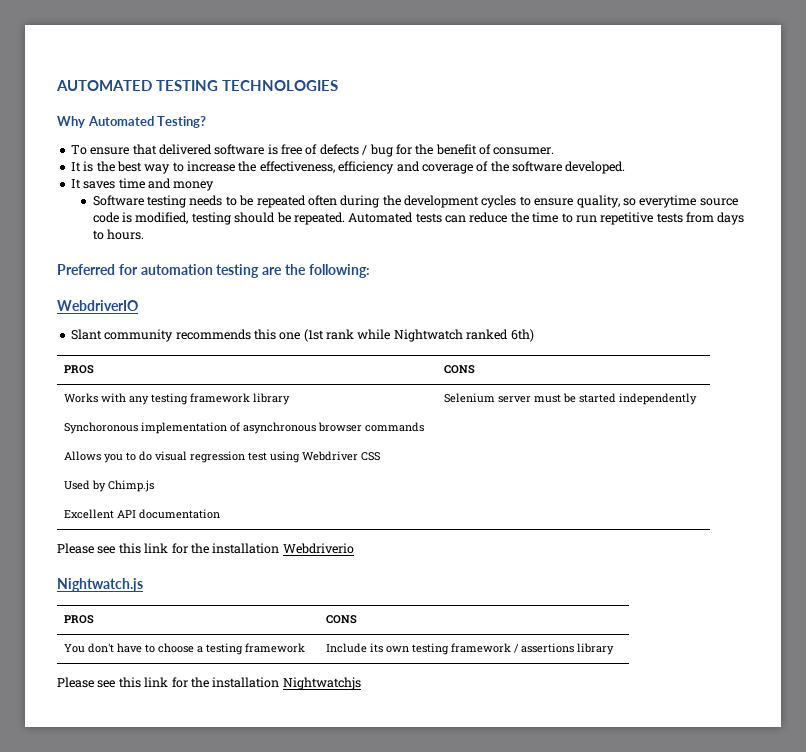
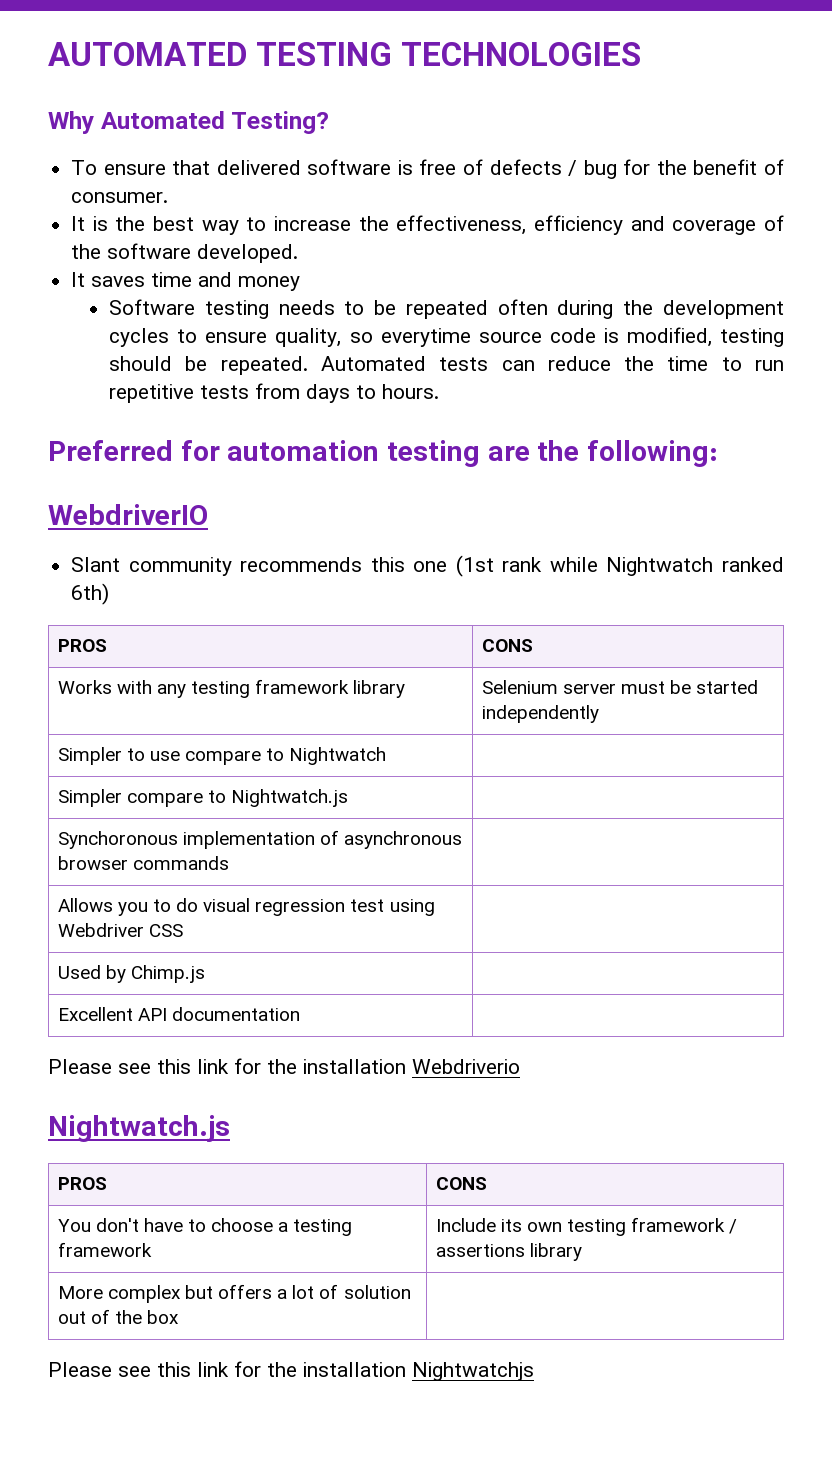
(698, 399) none -> [57,747,387,765] [57,789,349,807] // Simpler to use compare to Nightwatch | // Simpler compare to Nightwatch.js |
(615, 649) none -> [57,1284,411,1303] [57,1309,180,1324] // More complex but offers a lot of solution out of the box |

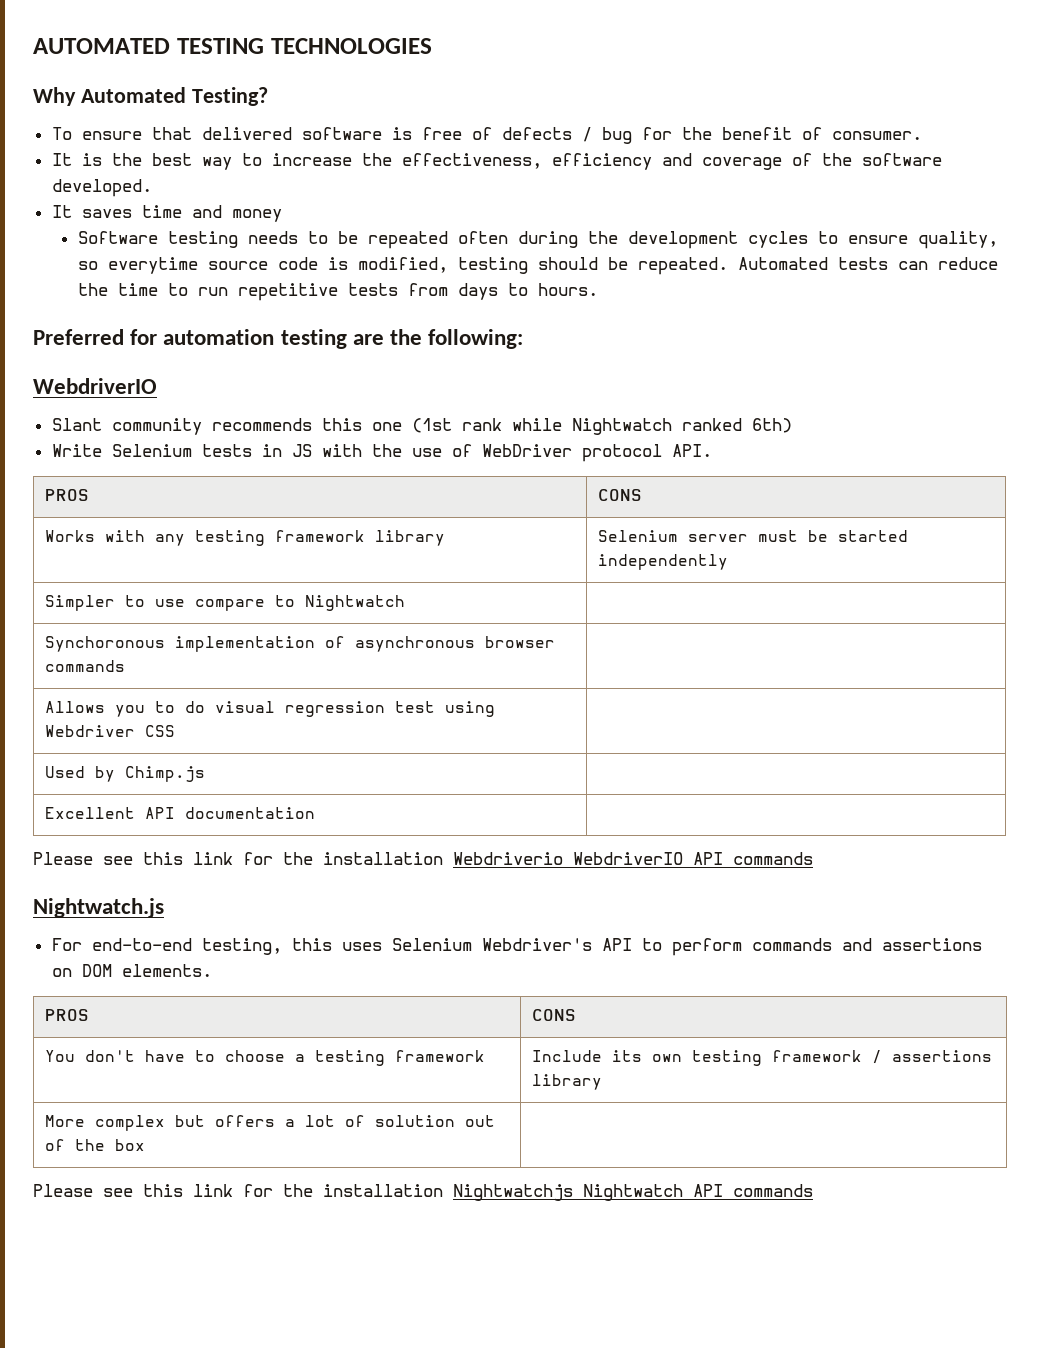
(110, 594) none -> [51,444,712,462] // Write Selenium tests in JS with the use of WebDriver protocol API.
[57,789,349,807] // Simpler compare to Nightwatch.js | -> (406, 603) none
[48,1115,230,1142] // Nightwatch.js -> [573,852,813,865] [33,898,164,918] [51,938,982,956] [51,964,212,977] WebdriverIO API commands // Nightwatch.js // For end-to-end testing, this uses Selenium Webdriver's API to perform commands and assertions on DOM elements.
(534, 1371) none -> [583,1184,813,1201] Nightwatch API commands

